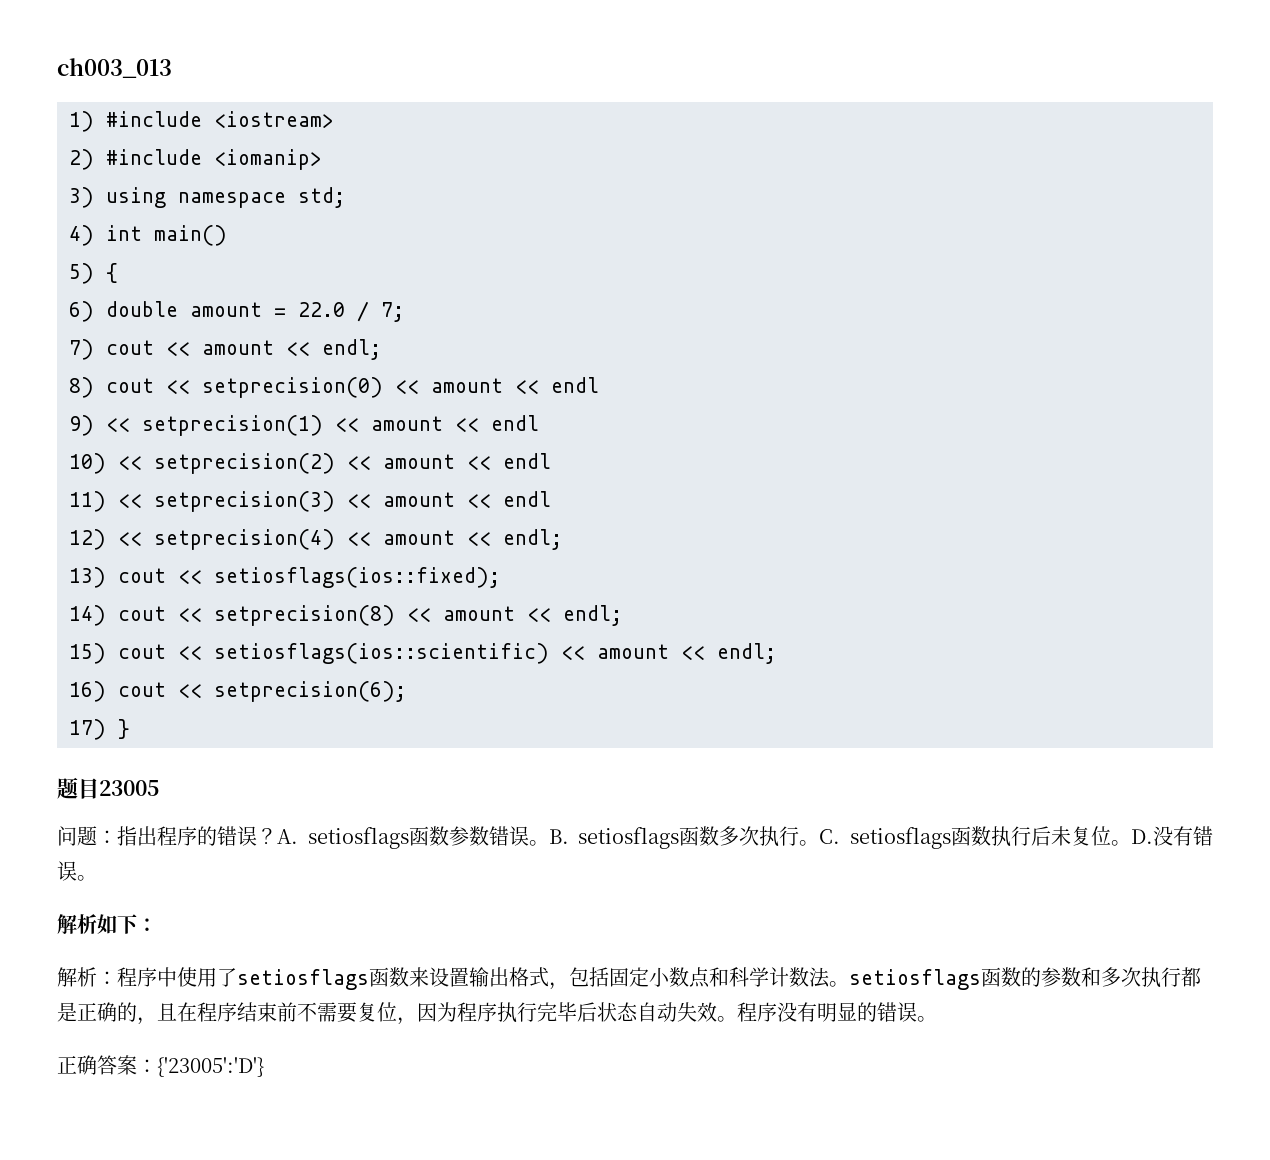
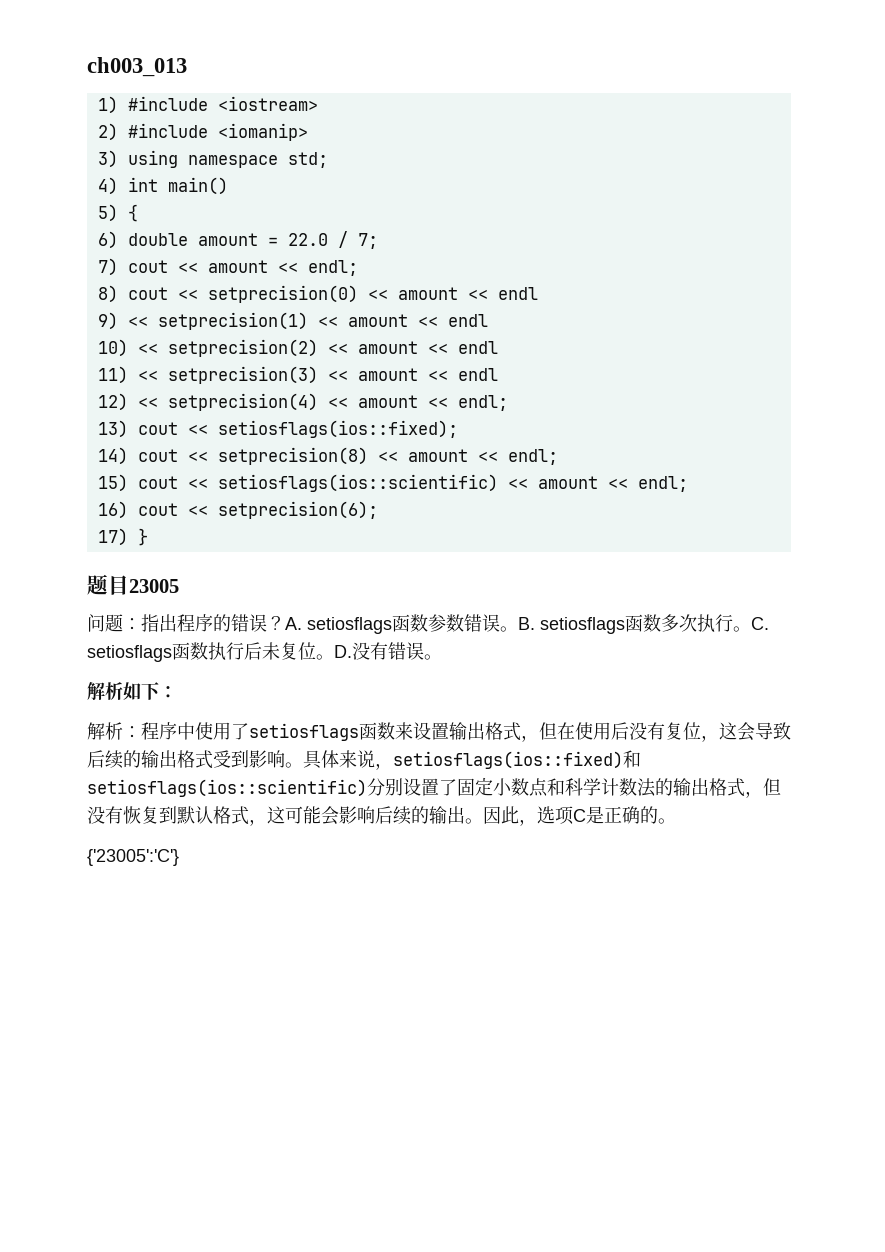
[569,967,609,987] 包括 -> [539,722,791,742] [87,750,641,770] [87,778,457,797] 但在使用后没有复位，这会导致后续的输出格式受到影响。具体来说，setiosflags(ios::fixed)和setiosflags(ios::scientific)分别设置了
[829,967,1201,990] [57,1002,937,1025] [57,1055,264,1077] 。setiosflags函数的参数和多次执行都是正确的，且在程序结束前不需要复位，因为程序执行完毕后状态自动失效。程序没有明显的错误。 // 正确答案：{'23005':'D'} -> [655,778,781,798] [87,806,676,826] [87,849,179,866] 的输出格式，但没有恢复到默认格式，这可能会影响后续的输出。因此，选项C是正确的。 // {'23005':'C'}

